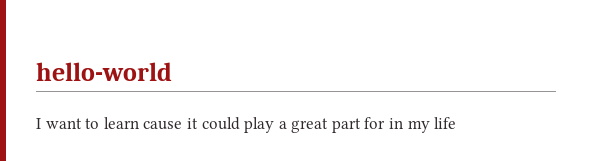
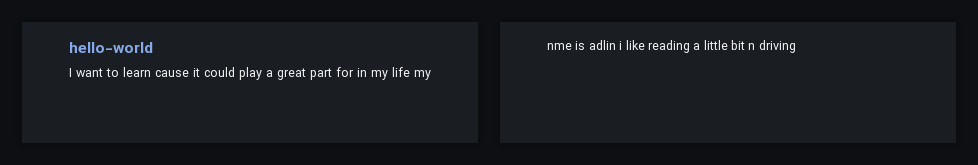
(457, 123) none -> [414,70,431,80] [547,40,796,53] my nme is adlin i like reading a little bit n driving

